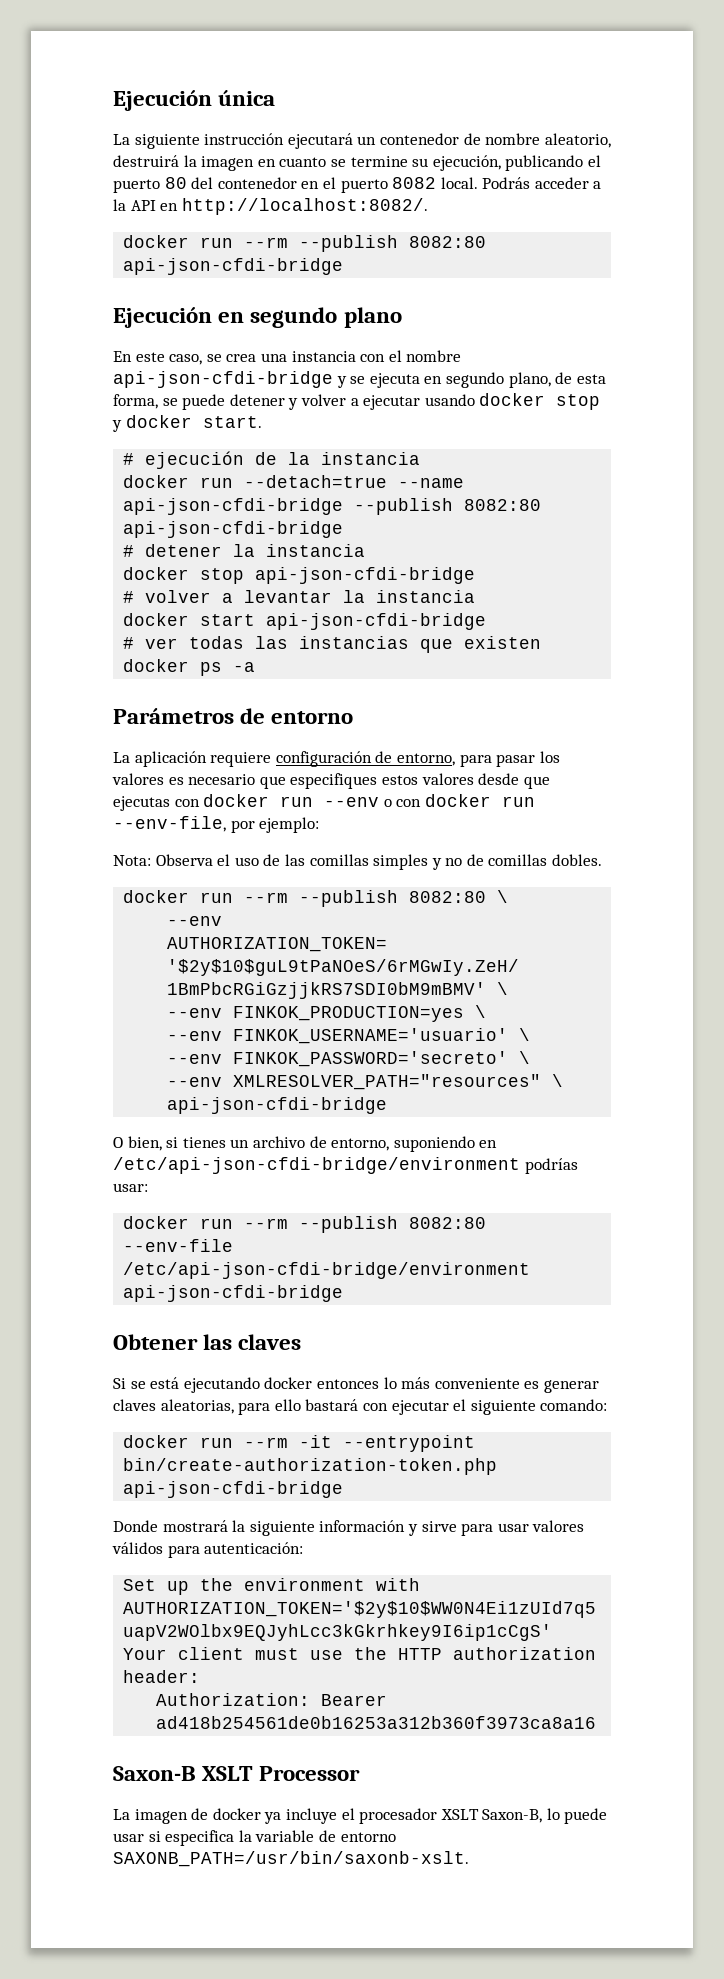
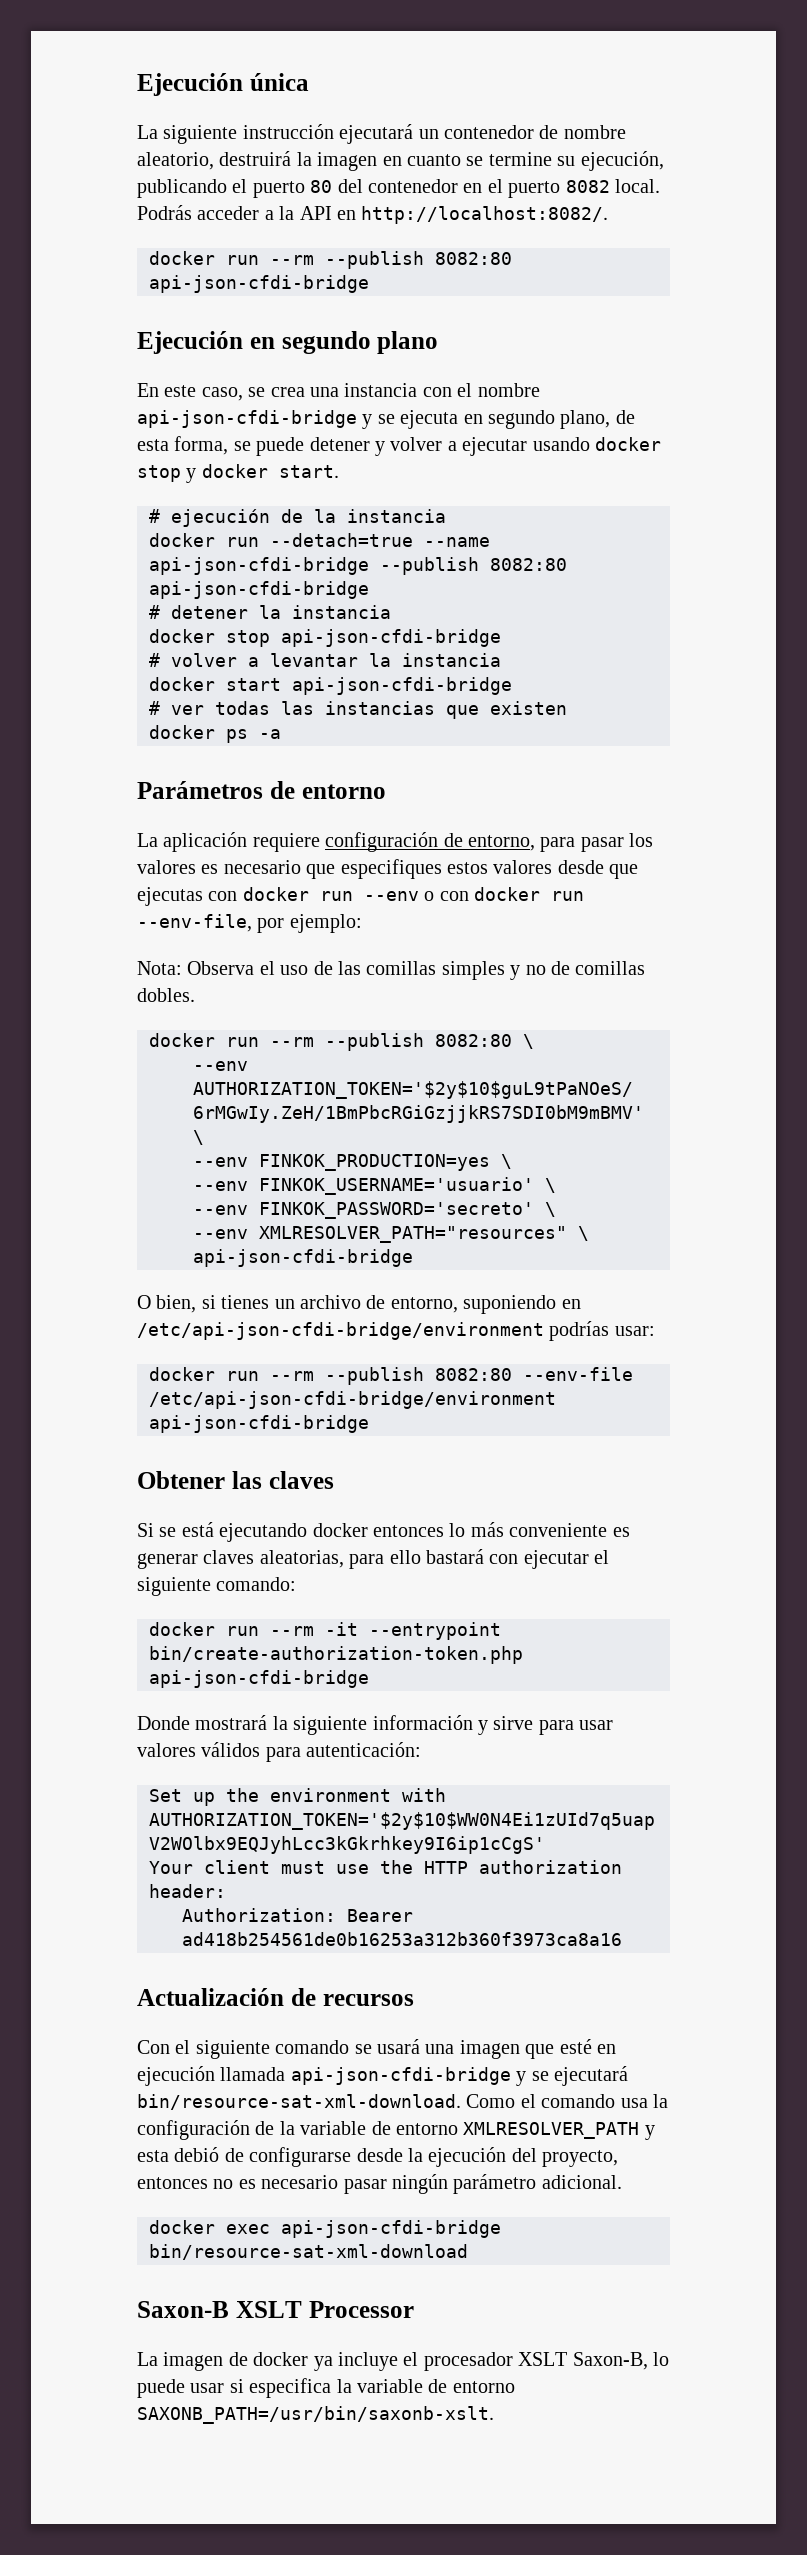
(597, 1722) none -> [137,1988,414,2006] [137,2039,616,2059] [137,2066,628,2086] [137,2094,668,2110] [137,2120,655,2140] [137,2147,619,2167] [137,2174,622,2194] [149,2220,501,2238] [149,2244,468,2260] // Actualización de recursos // Con el siguiente comando se usará una imagen que esté en ejecución llamada api-json-cfdi-bridge y se ejecutará bin/resource-sat-xml-download. Como el comando usa la configuración de la variable de entorno XMLRESOLVER_PATH y esta debió de configurarse desde la ejecución del proyecto, entonces no es necesario pasar ningún parámetro adicional. // docker exec api-json-cfdi-bridge bin/resource-sat-xml-download

